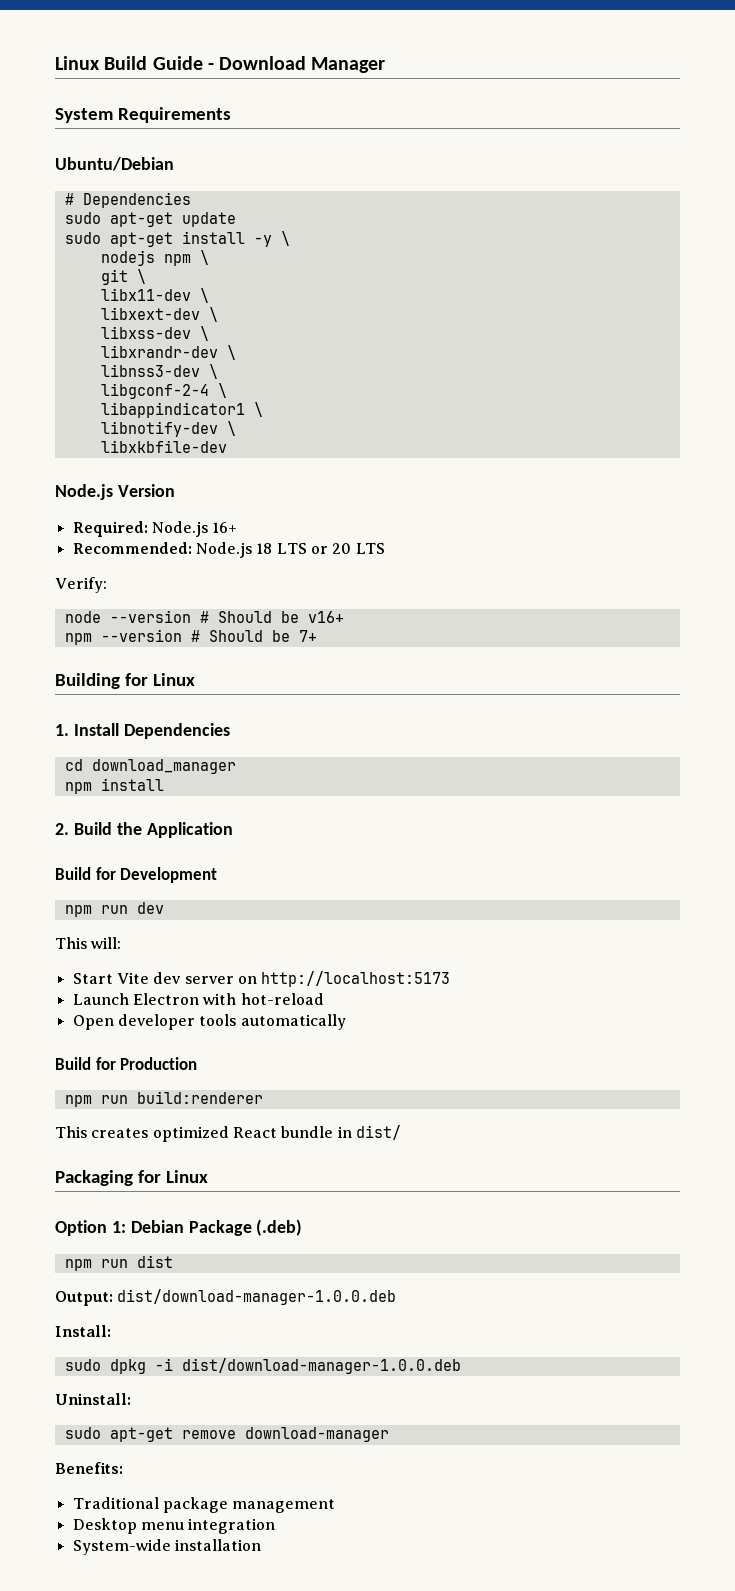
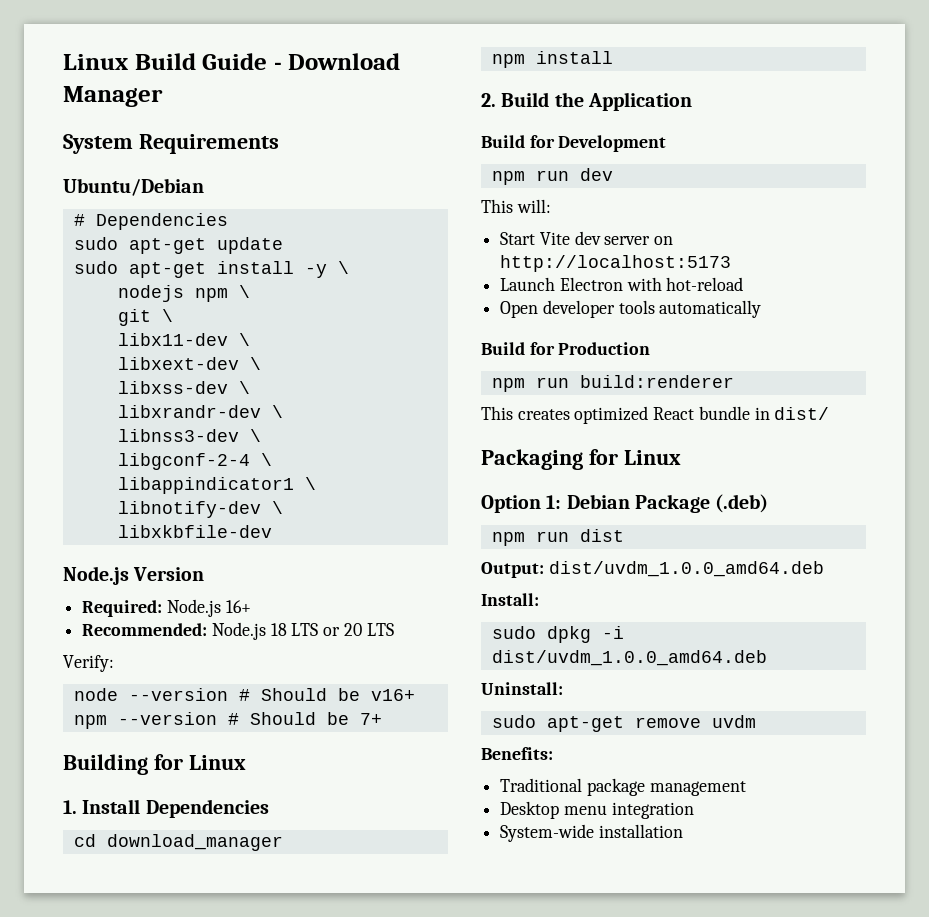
[117,1289,397,1305] dist/download-manager-1.0.0.deb -> [548,561,824,577] dist/uvdm_1.0.0_amd64.deb
[181,1358,461,1374] dist/download-manager-1.0.0.deb -> [491,650,767,666] dist/uvdm_1.0.0_amd64.deb
[244,1427,389,1442] download-manager -> [711,715,756,728] uvdm

